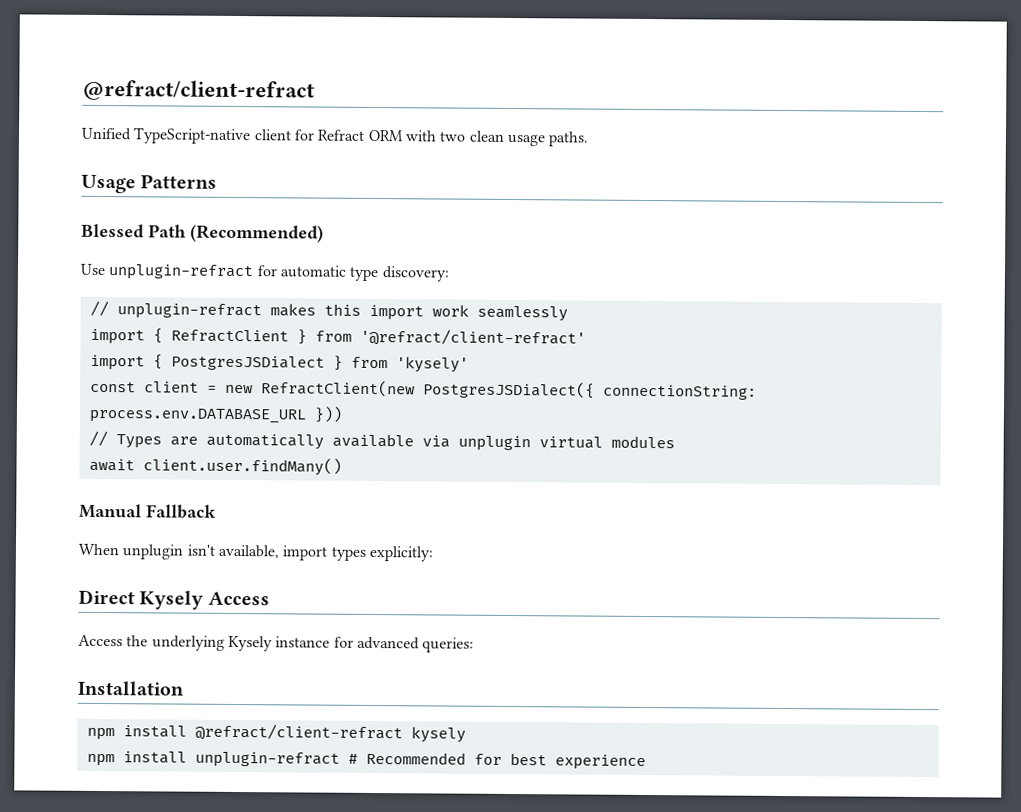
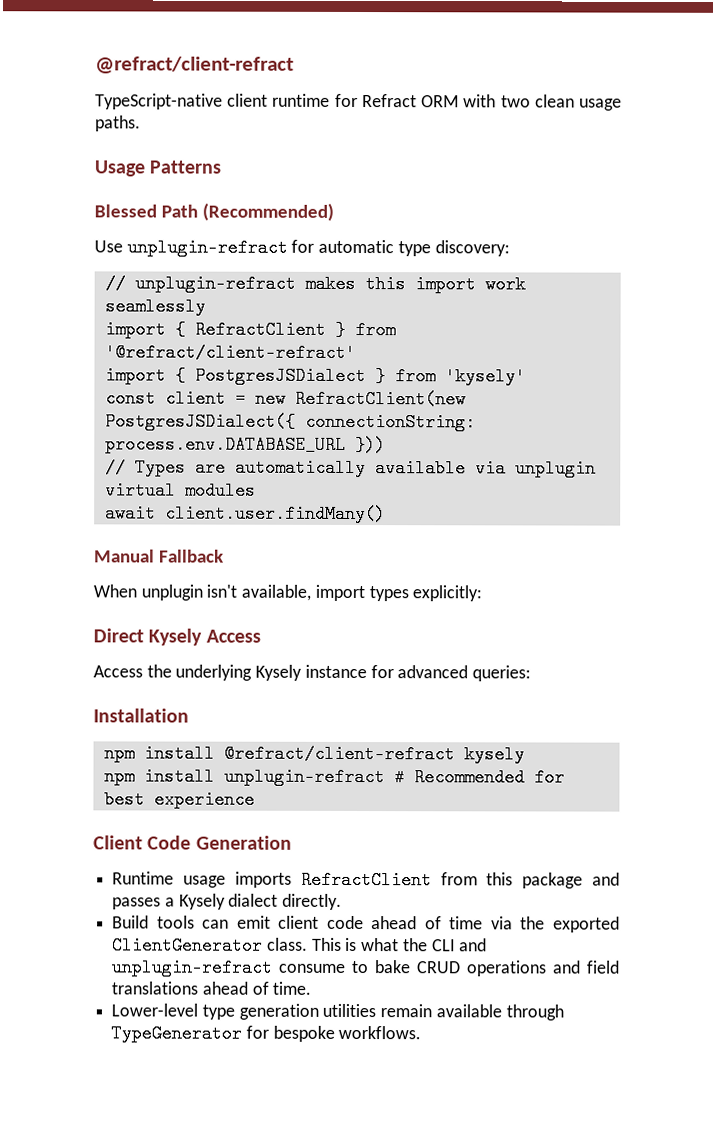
[81,127,132,141] Unified -> (294, 65) none
(292, 135) none -> [272,93,331,107] runtime
(646, 762) none -> [93,835,292,850] [112,870,620,890] [112,893,343,910] [112,915,620,933] [112,936,488,955] [111,958,620,977] [111,981,312,995] [111,1003,564,1021] [111,1024,422,1043] // Client Code Generation // Runtime usage imports RefractClient from this package and passes a Kysely dialect directly. // Build tools can emit client code ahead of time via the exported ClientGenerator class. This is what the CLI and unplugin-refract consume to bake CRUD operations and field translations ahead of time. // Lower-level type generation utilities remain available through TypeGenerator for bespoke workflows.

